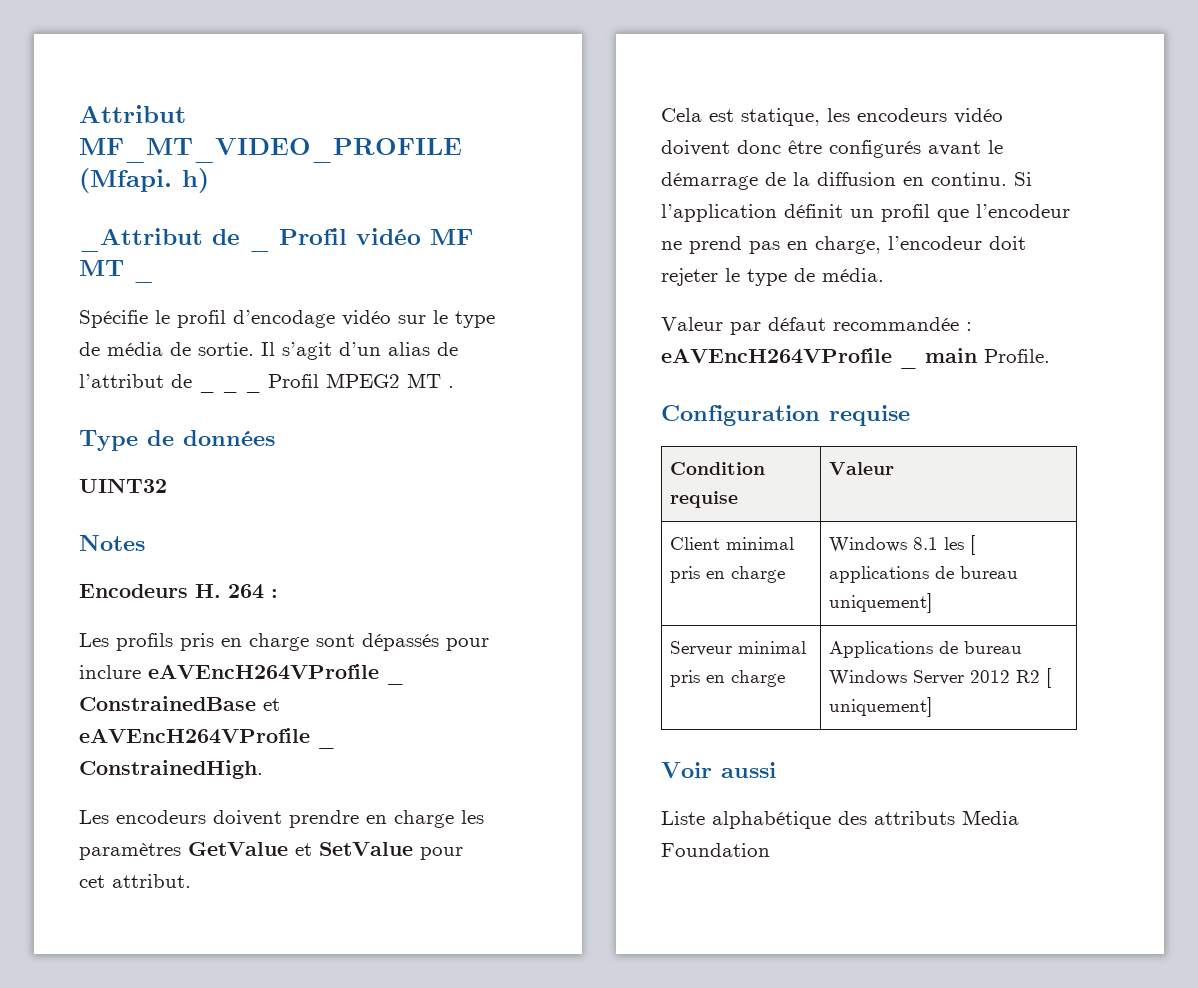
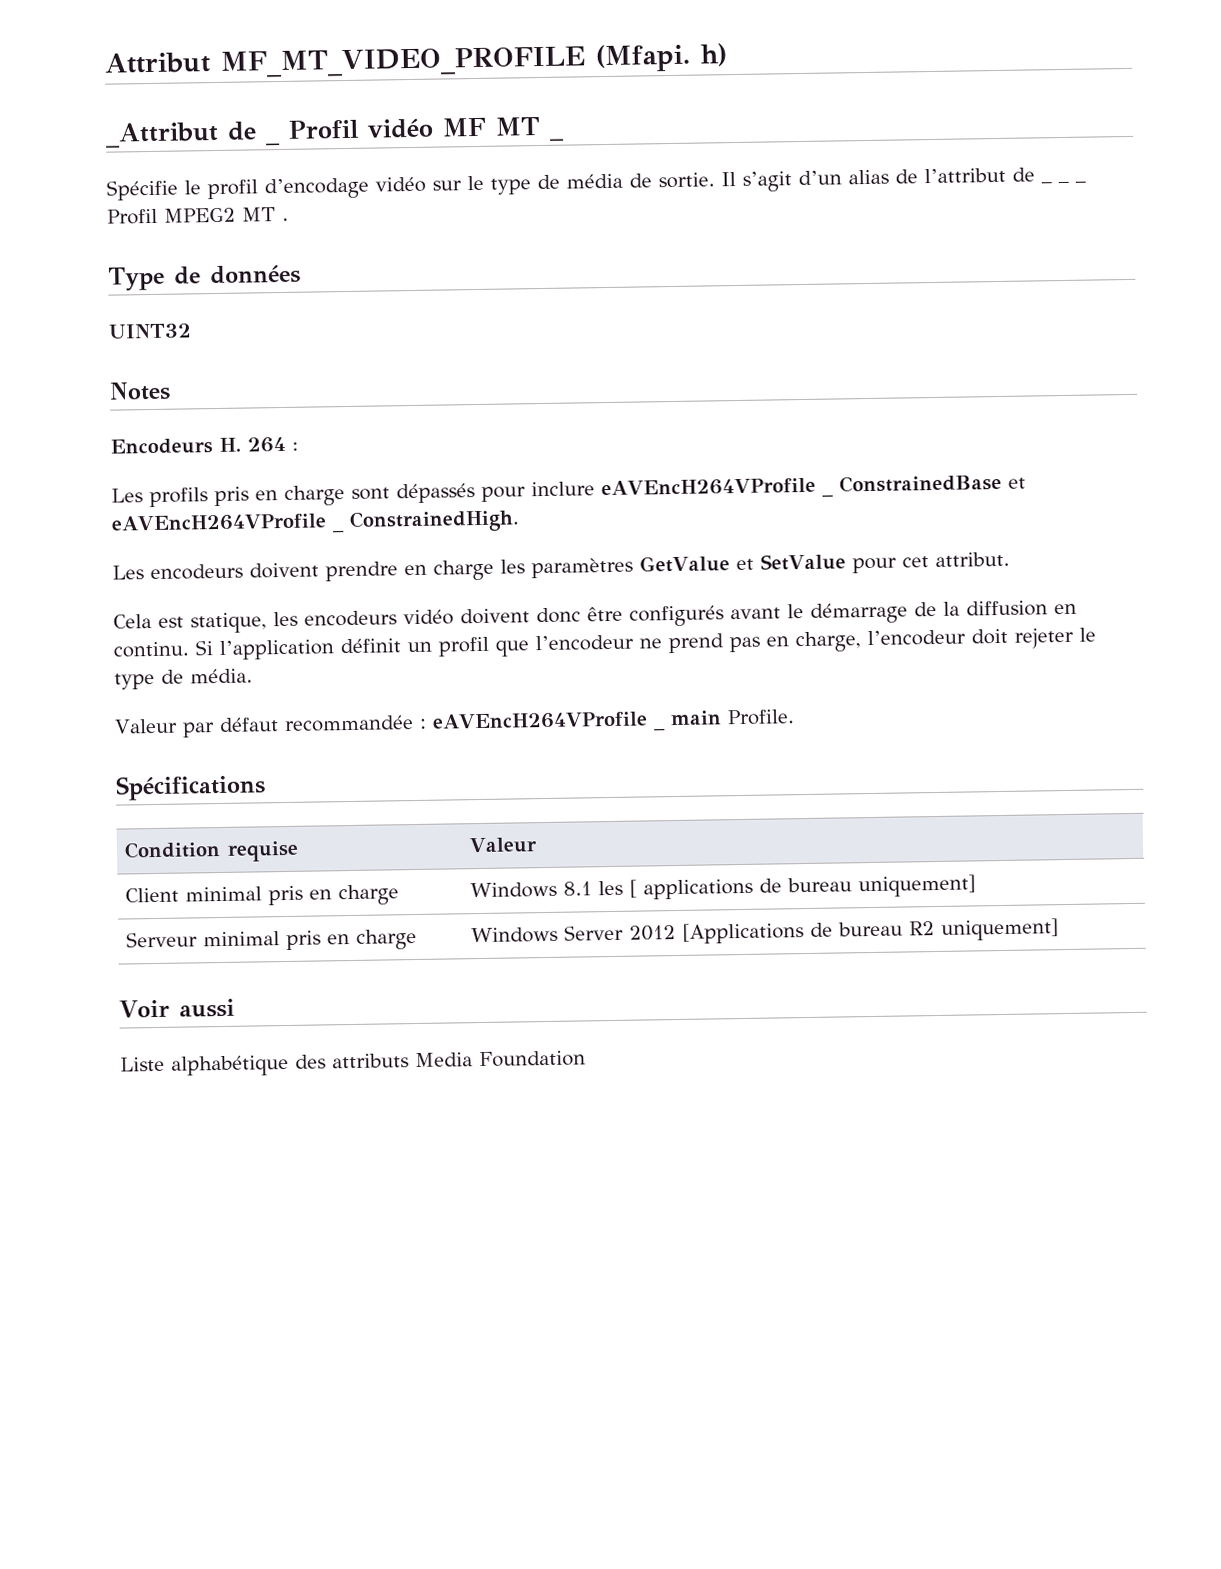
[661,405,910,426] Configuration requise -> [115,774,266,801] Spécifications
[829,641,1023,658] [829,668,1052,688] Applications de bureau Windows Server 2012 R2 [ -> [471,921,936,944] Windows Server 2012 [Applications de bureau R2

